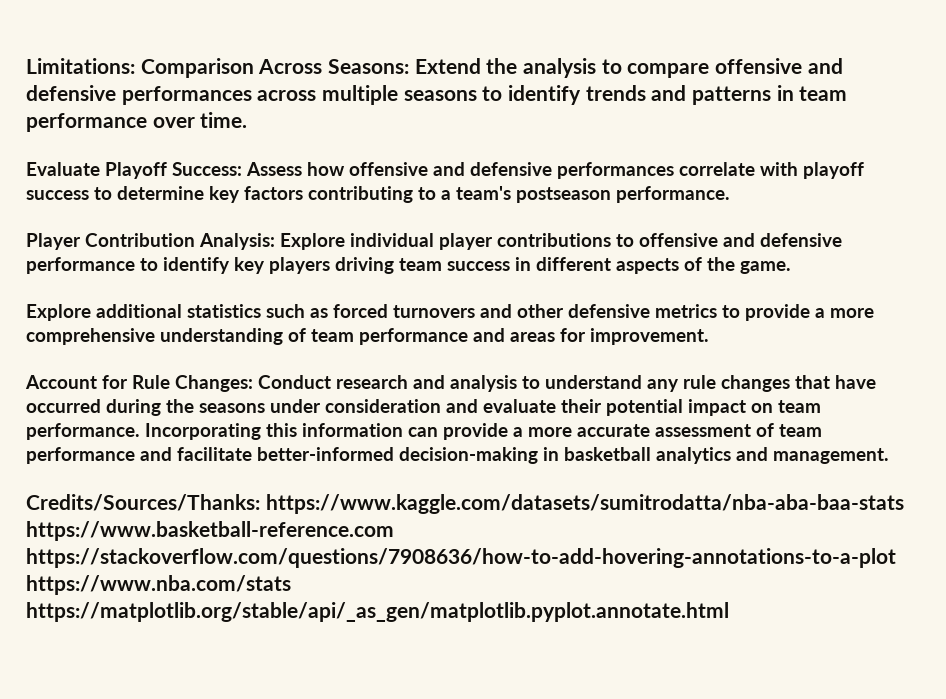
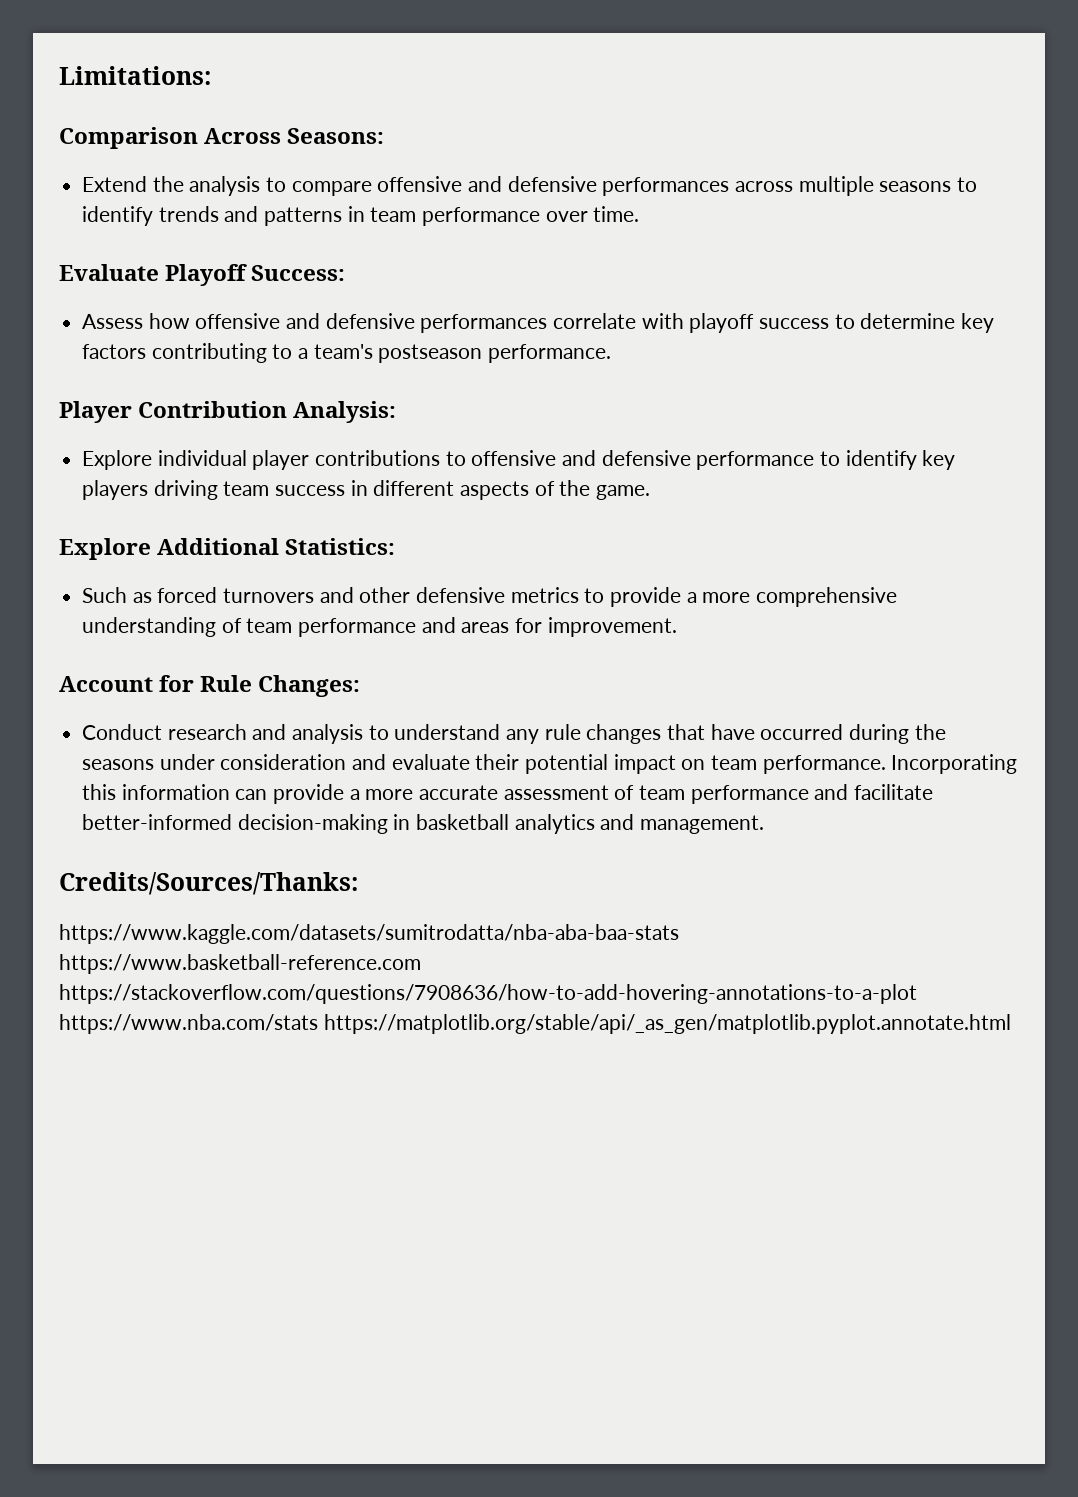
(135, 66) none -> (211, 75) //
(410, 66) none -> (385, 136) //
(242, 169) none -> (346, 273) //
(275, 241) none -> (397, 412) //
[96,304,305,318] additional statistics such -> [157,538,396,555] [82,587,128,603] Additional Statistics: // Such
(253, 383) none -> (361, 686) //
(260, 502) none -> (358, 883) //

